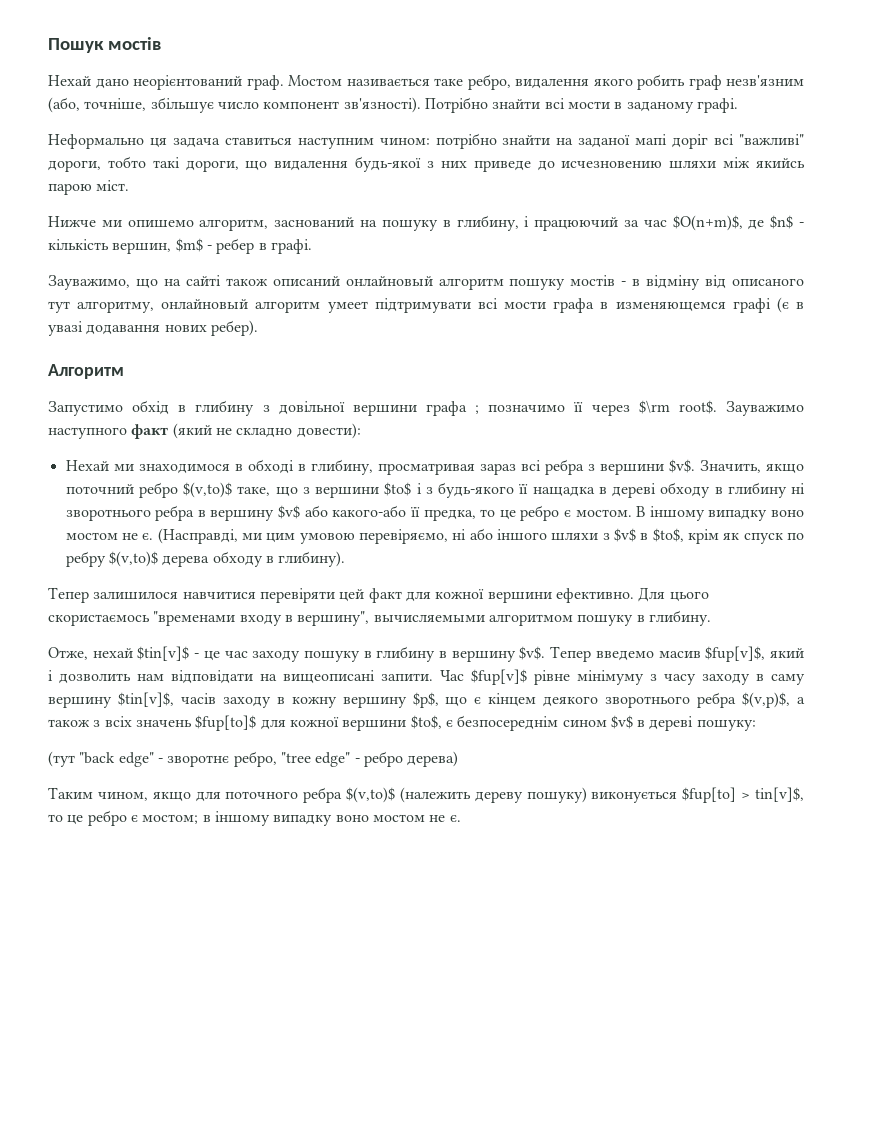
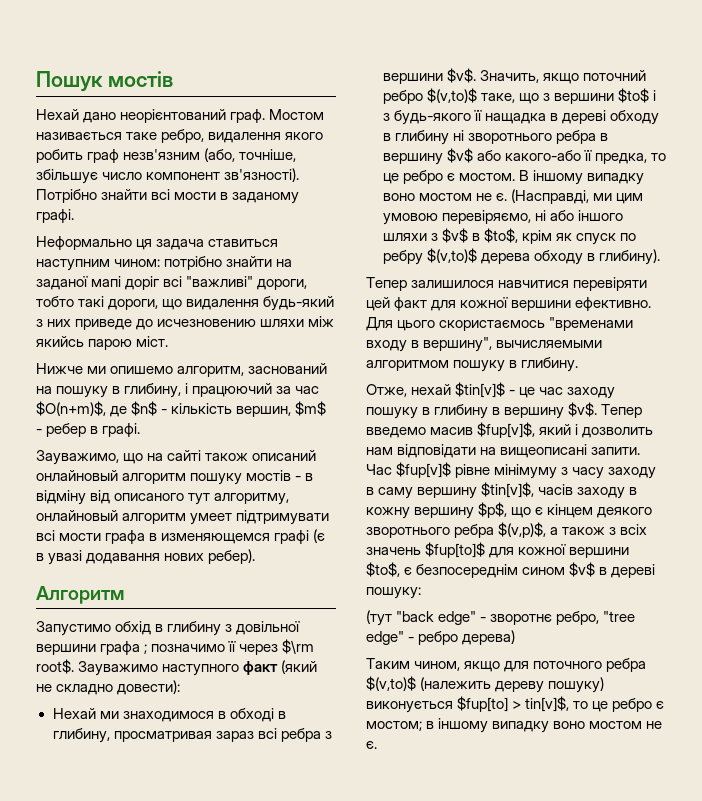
[355,156,422,172] будь-якої -> [263,296,335,311] будь-який

